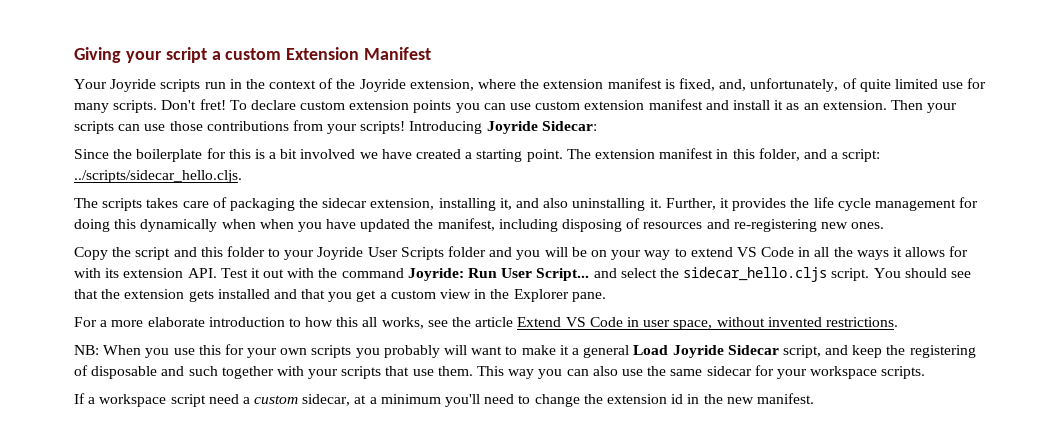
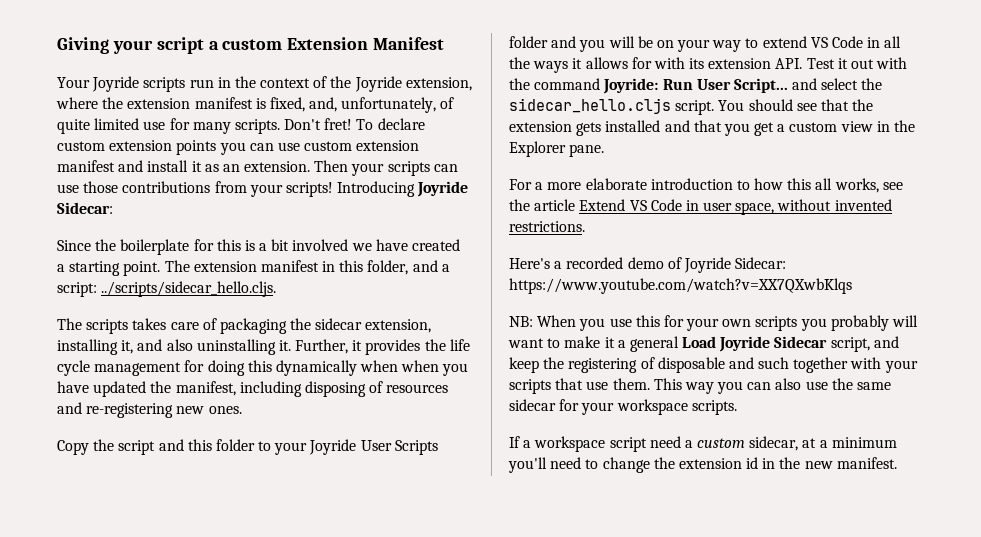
(898, 322) none -> [509,257,787,273] [509,278,852,294] // Here's a recorded demo of Joyride Sidecar: https://www.youtube.com/watch?v=XX7QXwbKlqs

